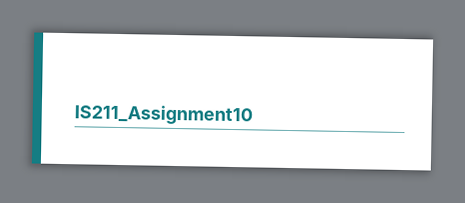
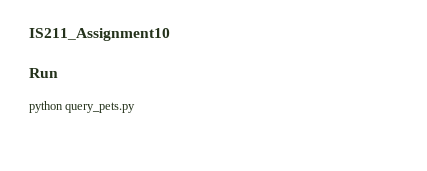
(253, 115) none -> [29,68,58,78] [29,101,136,113] // Run // python query_pets.py

